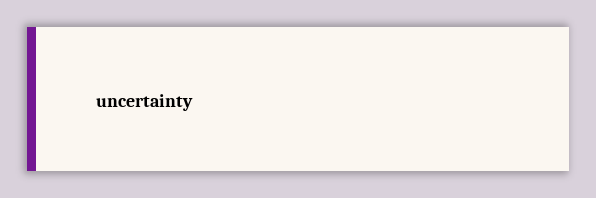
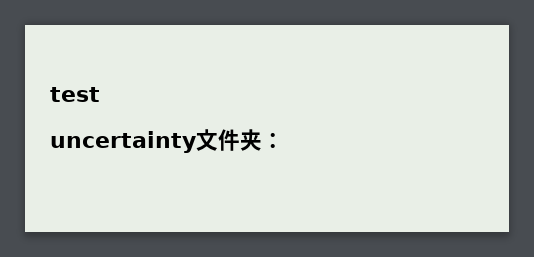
[96,94,193,111] uncertainty -> [50,87,100,102] [50,129,284,153] test // uncertainty文件夹：

